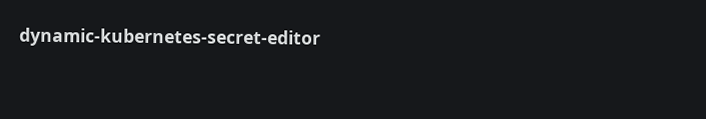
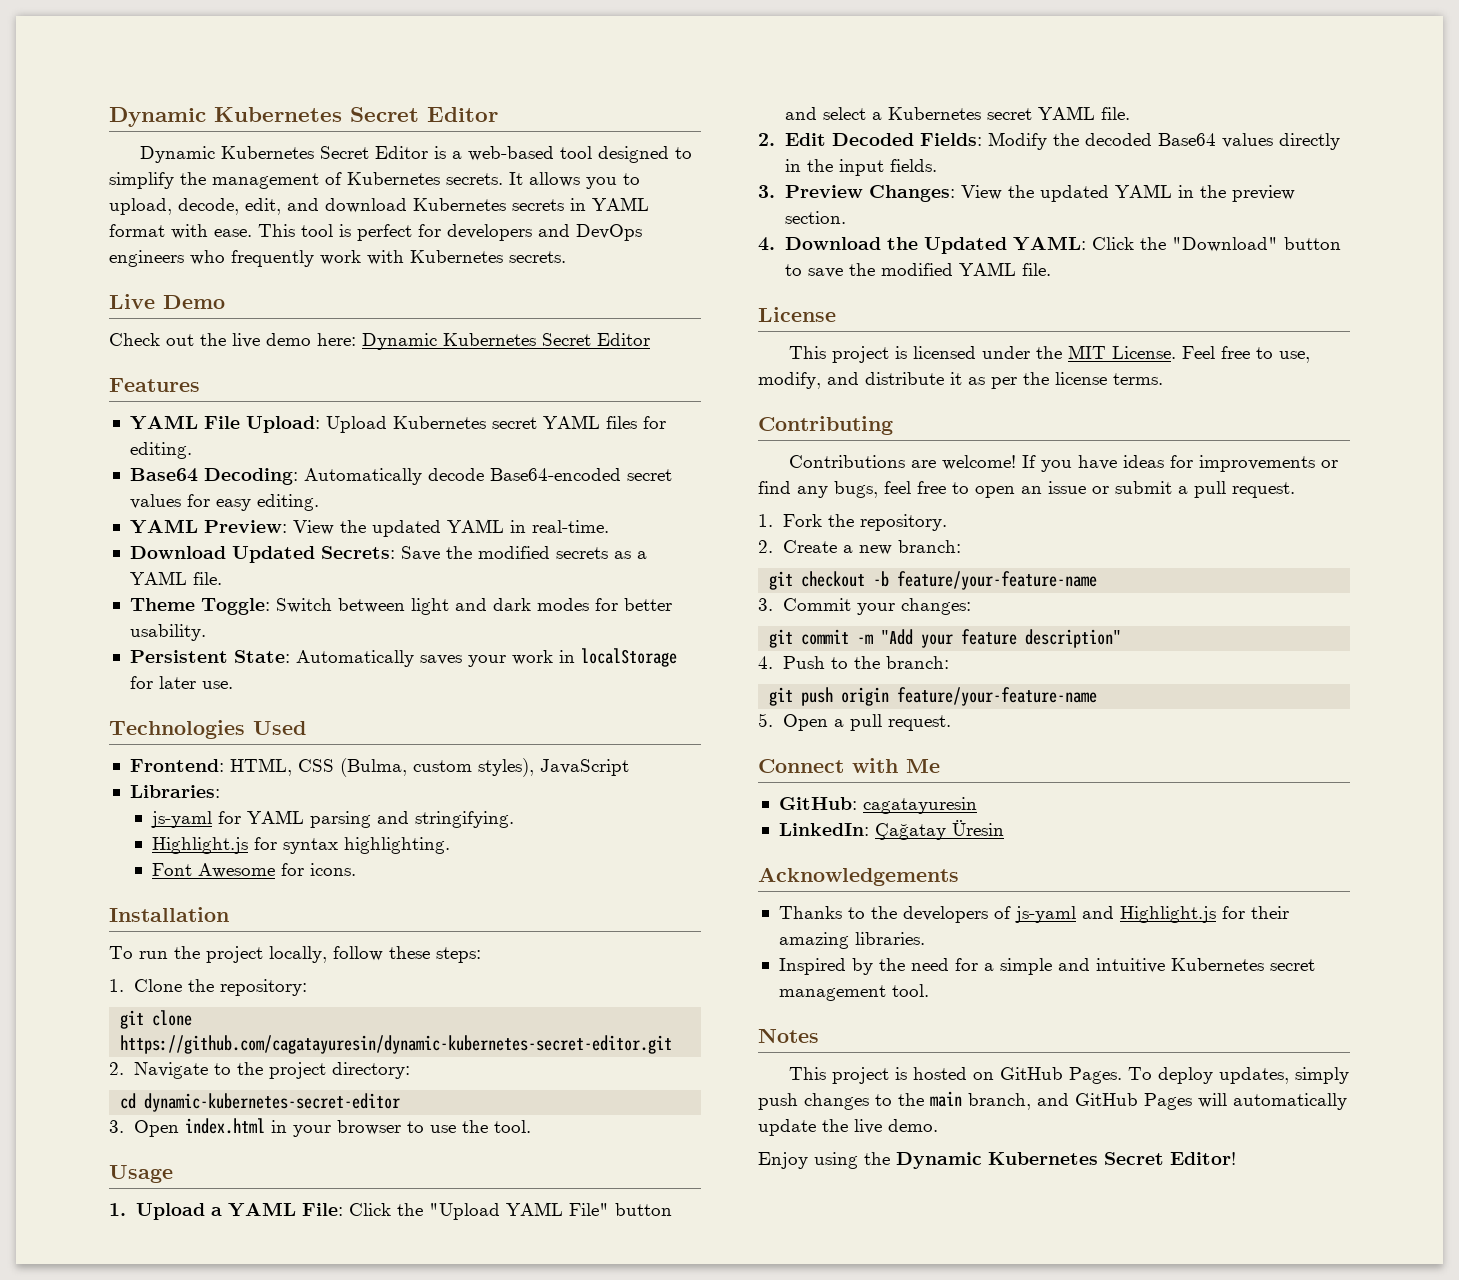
[19,27,321,49] dynamic-kubernetes-secret-editor -> [109,107,498,127] [139,146,692,163] [109,172,640,189] [109,197,649,215] [109,224,642,241] [109,250,566,267] [109,294,225,309] [109,333,650,350] [109,378,200,392] [129,415,666,433] [129,442,192,459] [129,468,672,485] [129,494,319,511] [129,519,609,537] [129,546,647,563] [129,571,222,585] [129,598,672,615] [129,624,206,641] [129,648,677,667] [129,676,233,689] [109,720,306,739] [129,758,629,777] [129,785,220,798] [151,810,515,828] [152,837,451,854] [152,863,357,878] [109,907,229,922] [109,946,481,963] [109,979,307,996] [120,1010,193,1029] [120,1035,673,1054] [109,1062,410,1079] [120,1093,401,1112] [109,1118,531,1137] [109,1165,173,1183] [109,1202,672,1220] [784,106,1130,120] [758,132,1340,150] [784,159,937,176] [758,184,1295,202] [784,211,846,224] [758,236,1341,254] [784,262,1051,278] [758,307,836,322] [788,345,1310,363] [758,372,1163,389] [758,416,893,435] [788,455,1338,472] [758,481,1295,498] [758,514,947,531] [758,540,961,555] [769,571,1098,590] [758,598,971,615] [769,629,1122,648] [758,656,949,669] [769,687,1098,706] [758,713,951,731] [758,758,940,773] [778,797,977,814] [778,820,1004,840] [758,867,959,886] [778,906,1289,923] [778,932,925,949] [778,958,1315,975] [778,984,929,1001] [758,1028,819,1043] [788,1067,1349,1084] [758,1091,1347,1110] [758,1119,938,1136] [758,1152,1236,1169] Dynamic Kubernetes Secret Editor // Dynamic Kubernetes Secret Editor is a web-based tool designed to simplify the management of Kubernetes secrets. It allows you to upload, decode, edit, and download Kubernetes secrets in YAML format with ease. This tool is perfect for developers and DevOps engineers who frequently work with Kubernetes secrets. // Live Demo // Check out the live demo here: Dynamic Kubernetes Secret Editor // Features // YAML File Upload: Upload Kubernetes secret YAML files for editing. // Base64 Decoding: Automatically decode Base64-encoded secret values for easy editing. // YAML Preview: View the updated YAML in real-time. // Download Updated Secrets: Save the modified secrets as a YAML file. // Theme Toggle: Switch between light and dark modes for better usability. // Persistent State: Automatically saves your work in localStorage for later use. // Technologies Used // Frontend: HTML, CSS (Bulma, custom styles), JavaScript // Libraries: // js-yaml for YAML parsing and stringifying. // Highlight.js for syntax highlighting. // Font Awesome for icons. // Installation // To run the project locally, follow these steps: // 1. Clone the repository: // git clone https://github.com/cagatayuresin/dynamic-kubernetes-secret-editor.git // 2. Navigate to the project directory: // cd dynamic-kubernetes-secret-editor // 3. Open index.html in your browser to use the tool. // Usage // 1. Upload a YAML File: Click the "Upload YAML File" button and select a Kubernetes secret YAML file. // 2. Edit Decoded Fields: Modify the decoded Base64 values directly in the input fields. // 3. Preview Changes: View the updated YAML in the preview section. // 4. Download the Updated YAML: Click the "Download" button to save the modified YAML file. // License // This project is licensed under the MIT License. Feel free to use, modify, and distribute it as per the license terms. // Contributing // Contributions are welcome! If you have ideas for improvements or find any bugs, feel free to open an issue or submit a pull request. // 1. Fork the repository. // 2. Create a new branch: // git checkout -b feature/your-feature-name // 3. Commit your changes: // git commit -m "Add your feature description" // 4. Push to the branch: // git push origin feature/your-feature-name // 5. Open a pull request. // Connect with Me // GitHub: cagatayuresin // LinkedIn: Çağatay Üresin // Acknowledgements // Thanks to the developers of js-yaml and Highlight.js for their amazing libraries. // Inspired by the need for a simple and intuitive Kubernetes secret management tool. // Notes // This project is hosted on GitHub Pages. To deploy updates, simply push changes to the main branch, and GitHub Pages will automatically update the live demo. // Enjoy using the Dynamic Kubernetes Secret Editor!

